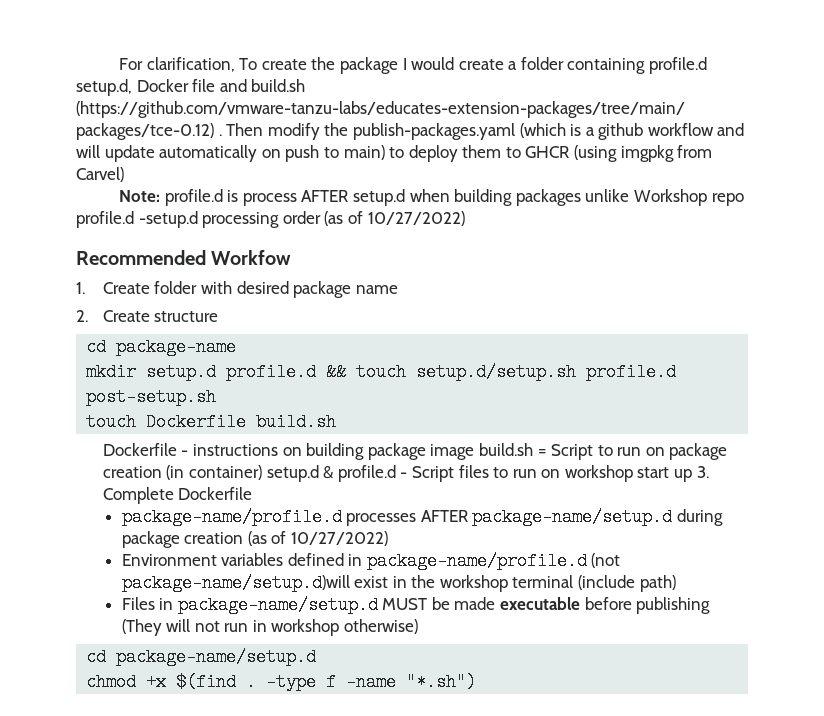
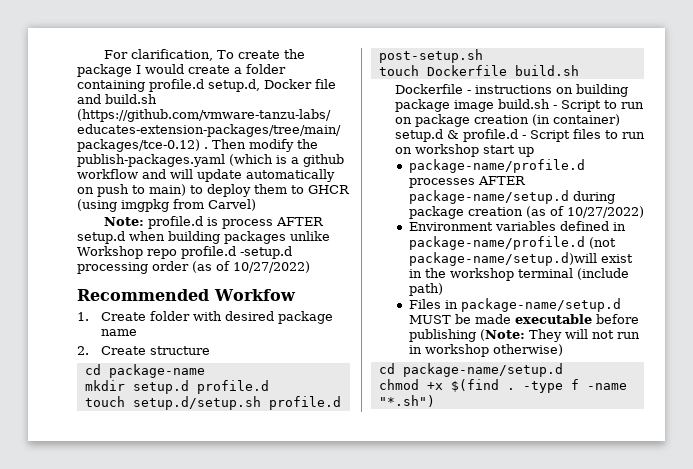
[326,363,347,381] && -> (269, 387) //
[537,449,547,456] = -> [552,105,557,109] -
[696,466,709,478] [102,487,253,504] 3. Complete Dockerfile -> (534, 152) none
[121,619,162,636] (They -> [479,329,562,342] (Note: They

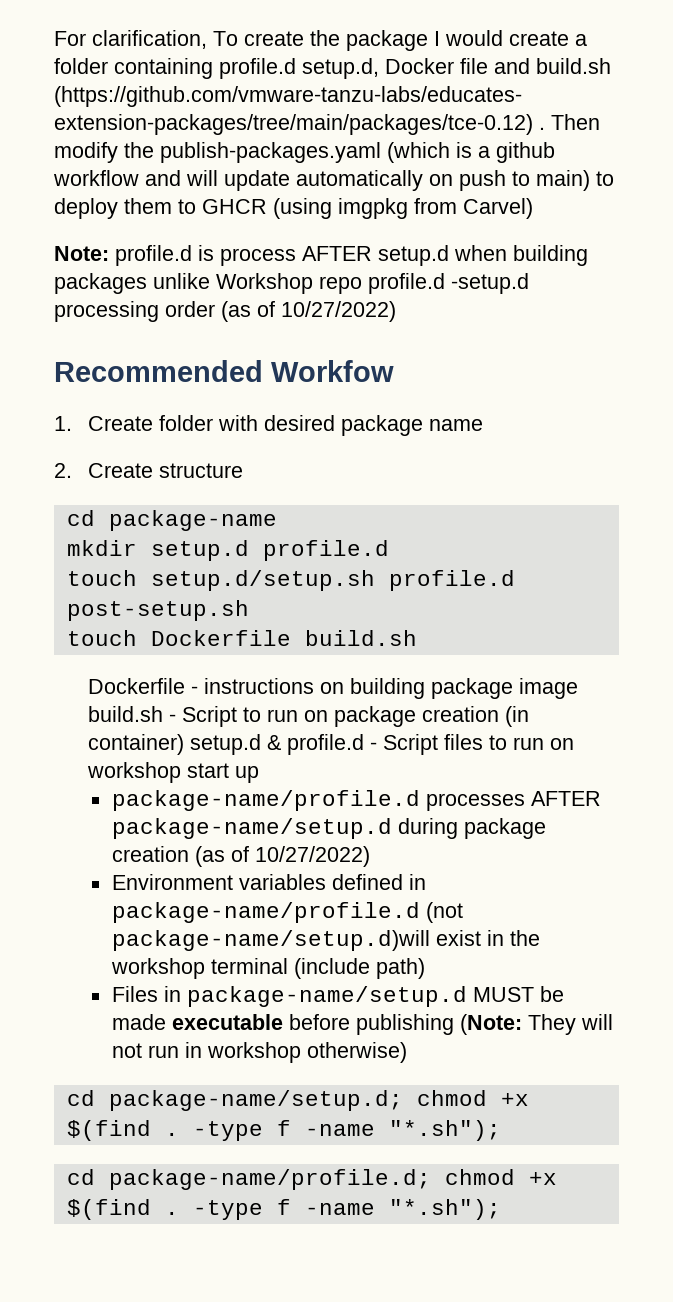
[402,363,563,377] [378,379,627,393] [378,395,435,407] package-name/setup.d // chmod +x $(find . -type f -name "*.sh") -> [108,1090,529,1111] [66,1120,501,1141] [66,1169,557,1190] [66,1199,501,1220] package-name/setup.d; chmod +x $(find . -type f -name "*.sh"); // cd package-name/profile.d; chmod +x $(find . -type f -name "*.sh");

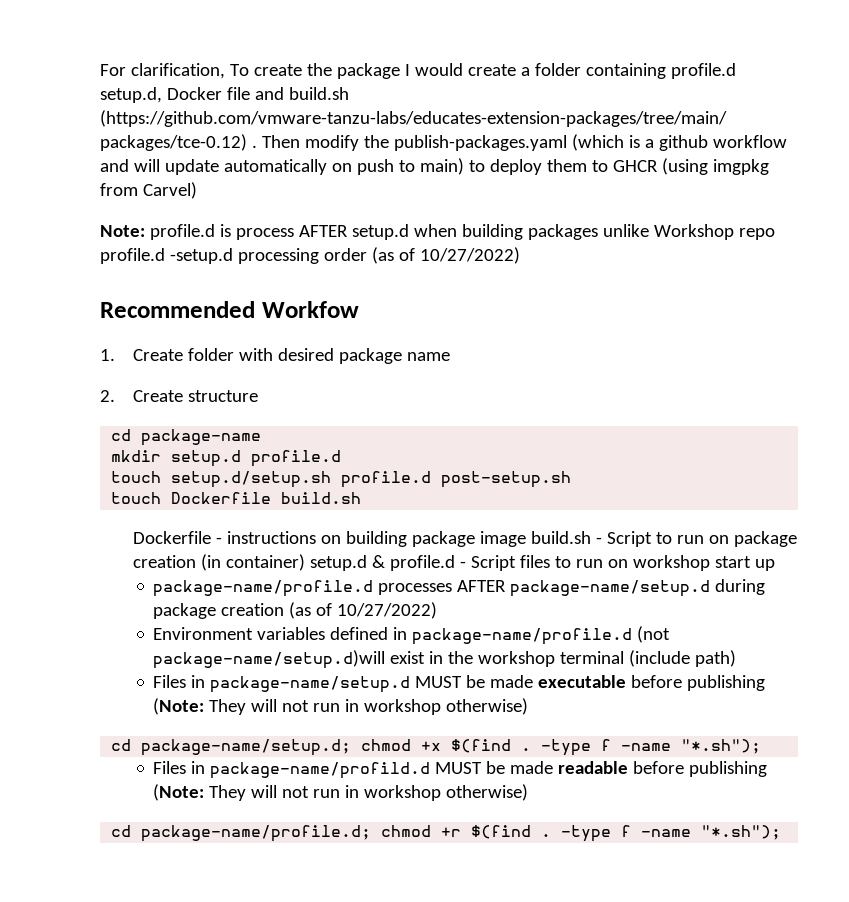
(501, 1130) none -> [153,761,768,779] [153,784,529,801] // Files in package-name/profild.d MUST be made readable before publishing (Note: They will not run in workshop otherwise)
[528,1172,557,1185] +x -> [441,827,462,837] +r

